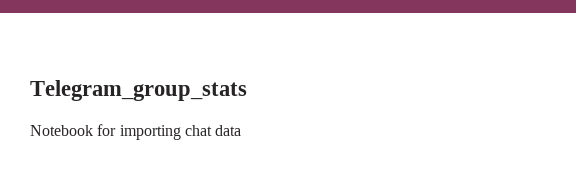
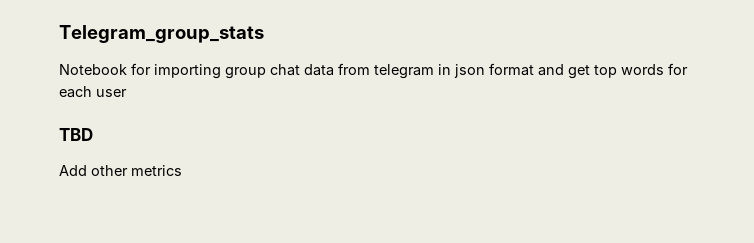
(181, 132) none -> [225,67,266,79] group
(242, 130) none -> [338,63,688,79] [59,86,127,98] [59,128,93,141] [59,165,182,176] from telegram in json format and get top words for each user // TBD // Add other metrics

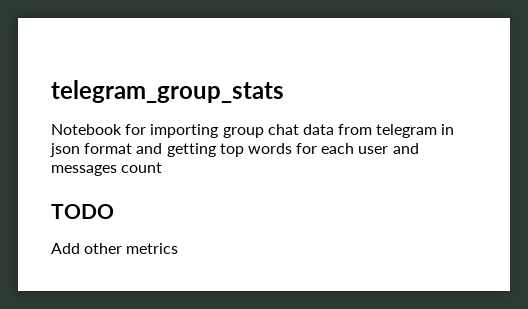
[59,25,264,43] Telegram_group_stats -> [51,80,284,103] telegram_group_stats
[568,65,590,79] get -> [166,143,216,157] getting
[59,128,93,141] // TBD -> [392,143,419,154] [51,162,163,176] [51,204,114,219] and messages count // TODO

